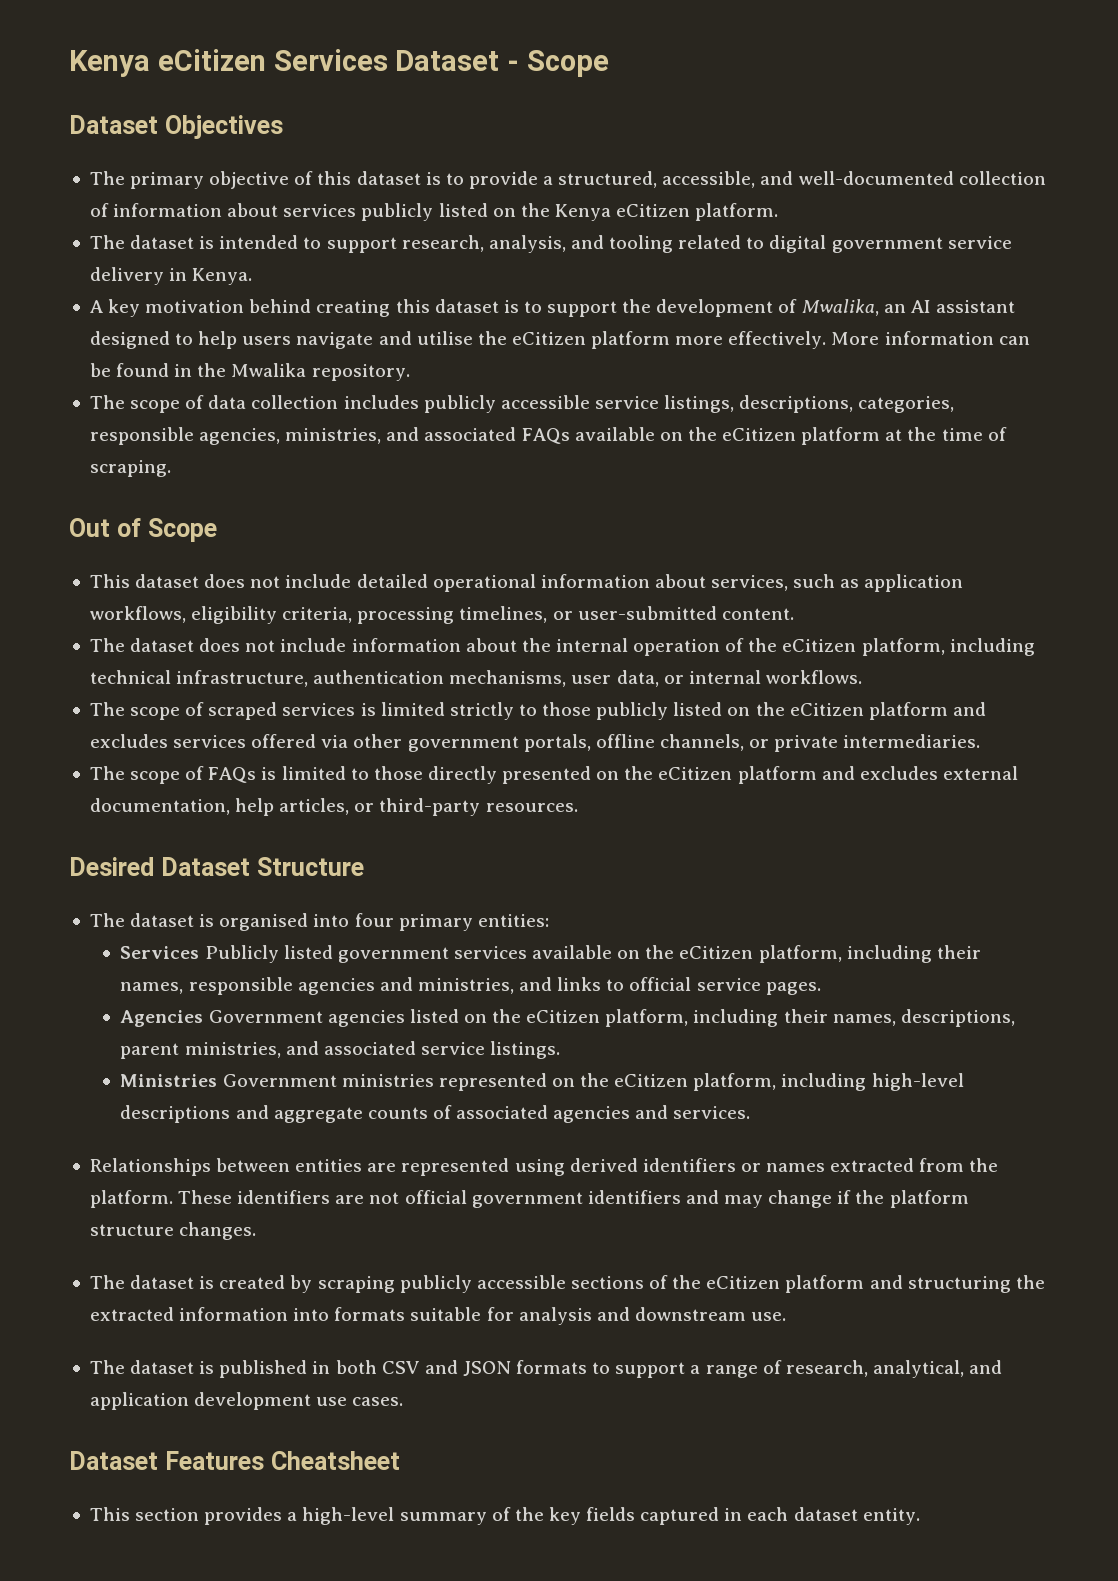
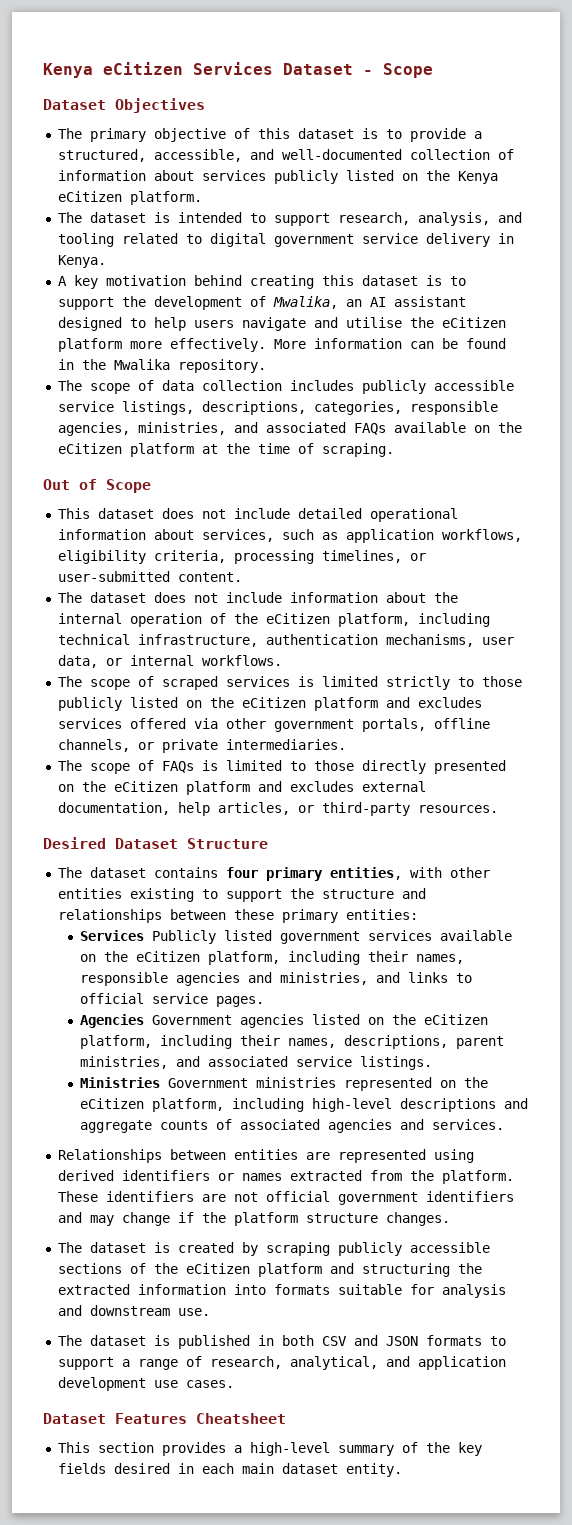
[199,913,394,931] is organised into four -> [153,867,490,881] [57,888,426,902] [57,909,274,923] contains four primary entities, with other entities existing to support the structure and relationships between these
[640,1507,720,1525] captured -> [113,1463,170,1474] desired
(789, 1514) none -> [241,1463,274,1474] main

